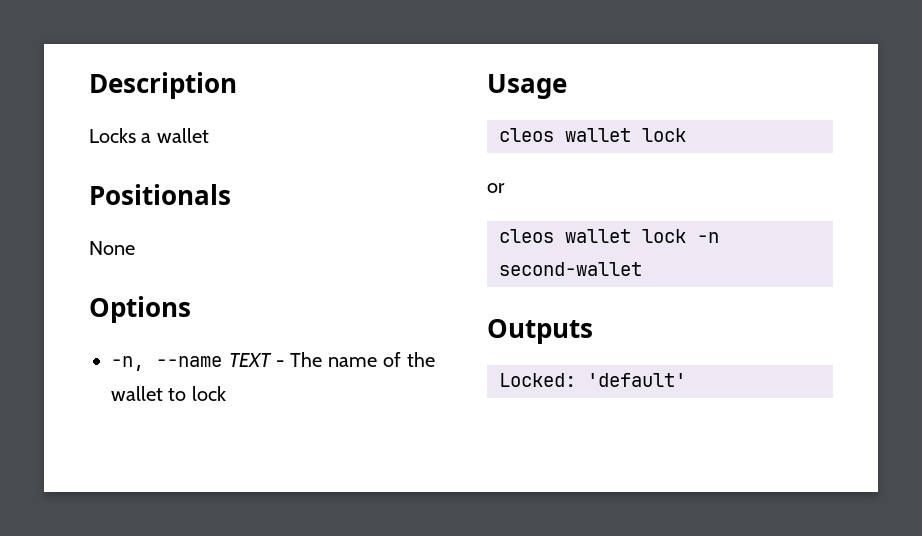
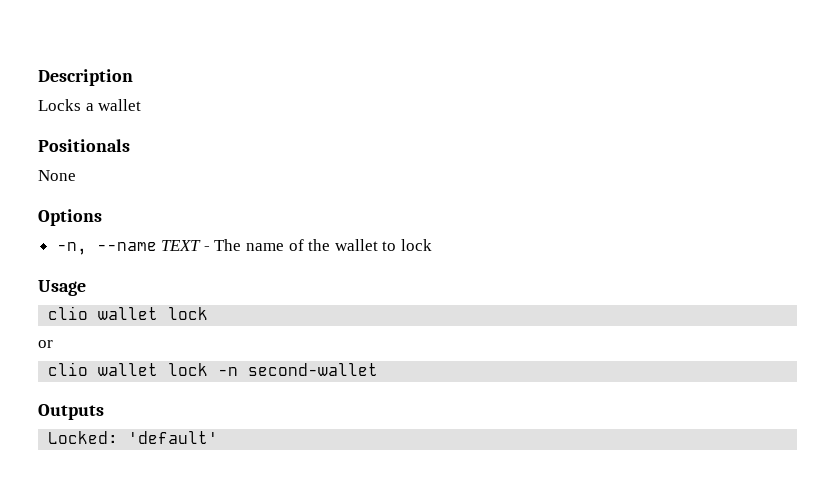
[499,128,554,142] cleos -> [48,306,89,320] clio
[499,229,554,243] cleos -> [48,362,89,376] clio

